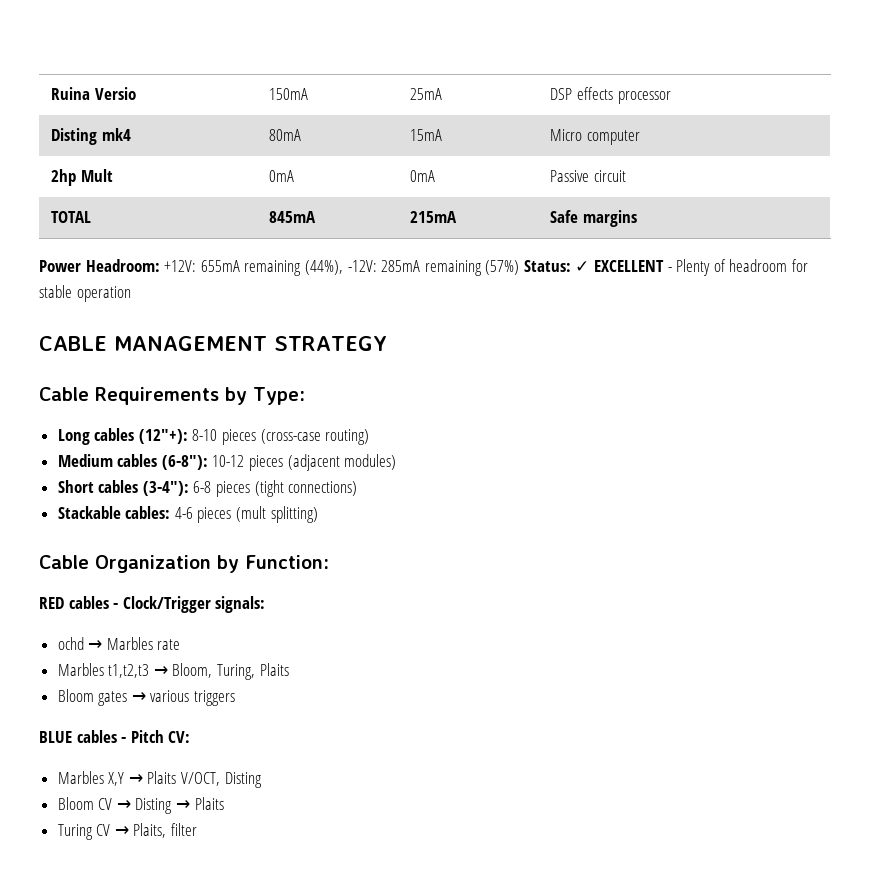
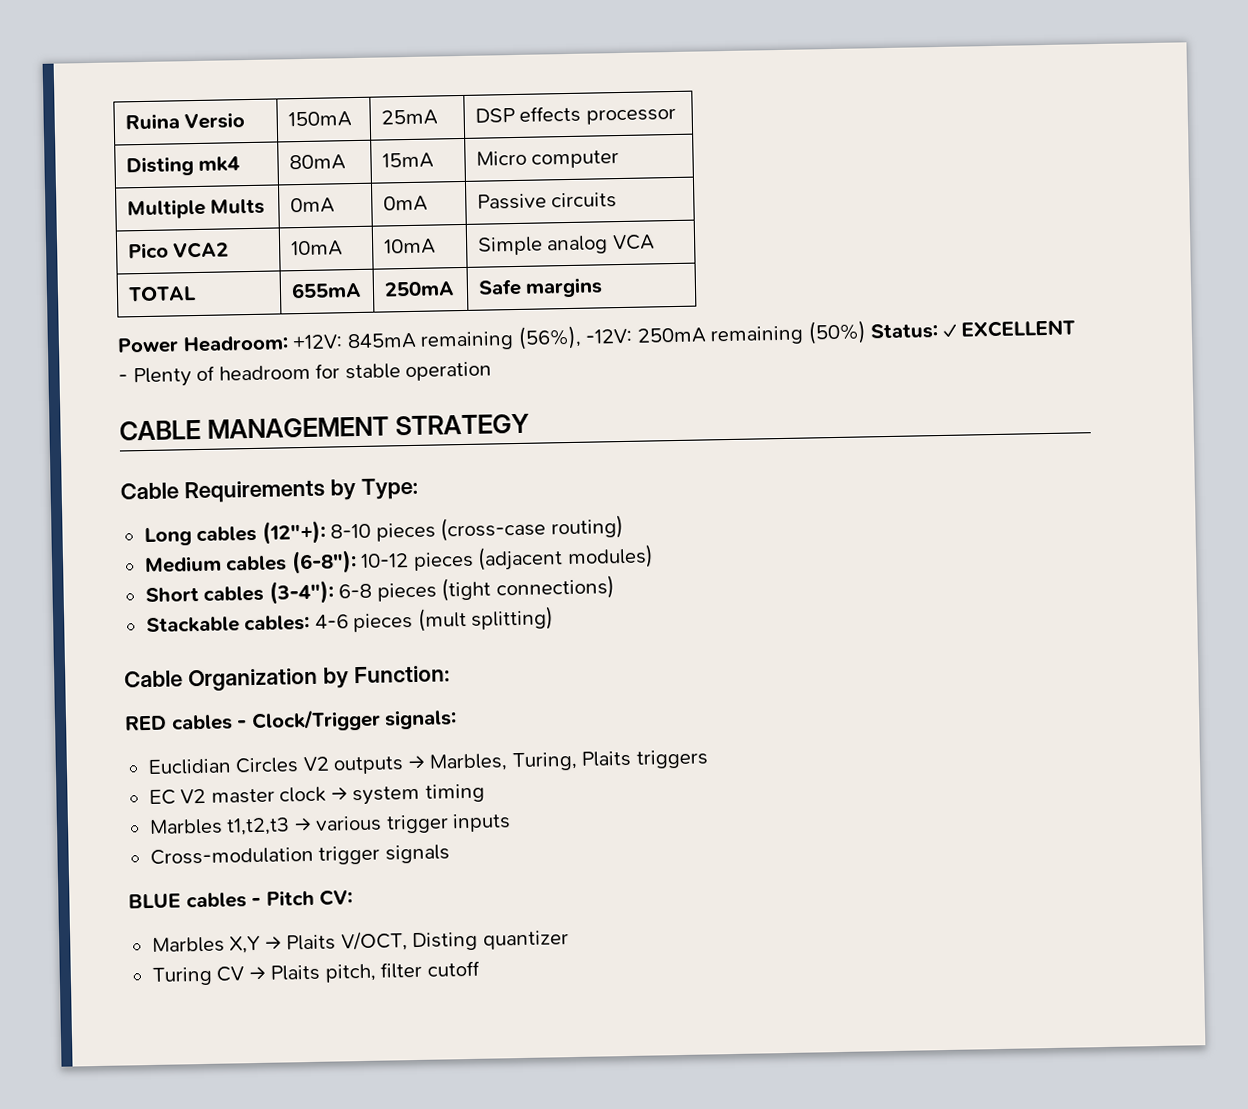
[51,169,114,186] 2hp Mult -> [126,198,266,220] Multiple Mults
[594,170,627,182] circuit -> [551,192,618,209] [127,241,230,259] [290,240,343,257] [383,238,436,255] [477,234,655,256] circuits // Pico VCA2 | 10mA | 10mA | Simple analog VCA
[269,211,317,223] [410,211,458,223] 845mA | 215mA -> [290,281,362,299] [383,281,455,297] 655mA | 250mA
[200,260,520,276] 655mA remaining (44%), -12V: 285mA remaining (57%) -> [346,320,867,351] 845mA remaining (56%), -12V: 250mA remaining (50%)
[57,637,181,650] [57,663,289,680] [57,689,236,706] ochd → Marbles rate // Marbles t1,t2,t3 → Bloom, Turing, Plaits // Bloom gates → various triggers -> [147,749,709,776] [148,783,485,806] [148,813,512,836] [149,844,450,865] Euclidian Circles V2 outputs → Marbles, Turing, Plaits triggers // EC V2 master clock → system timing // Marbles t1,t2,t3 → various trigger inputs // Cross-modulation trigger signals
[57,797,224,814] // Bloom CV → Disting → Plaits -> [482,930,569,950] quantizer
[133,823,198,838] Plaits, filter -> [270,960,480,983] Plaits pitch, filter cutoff

